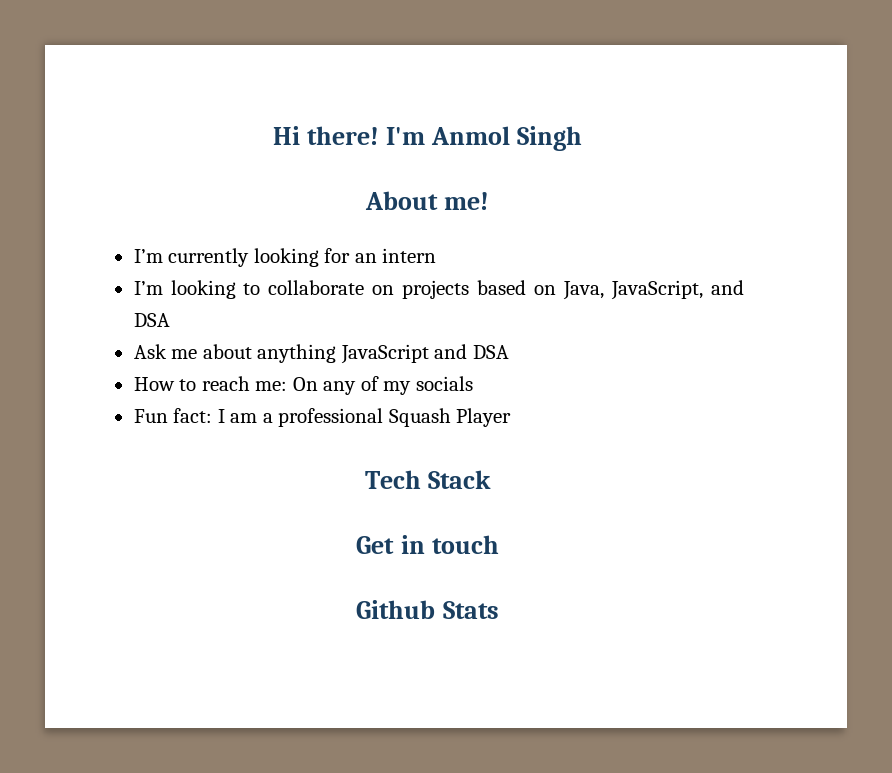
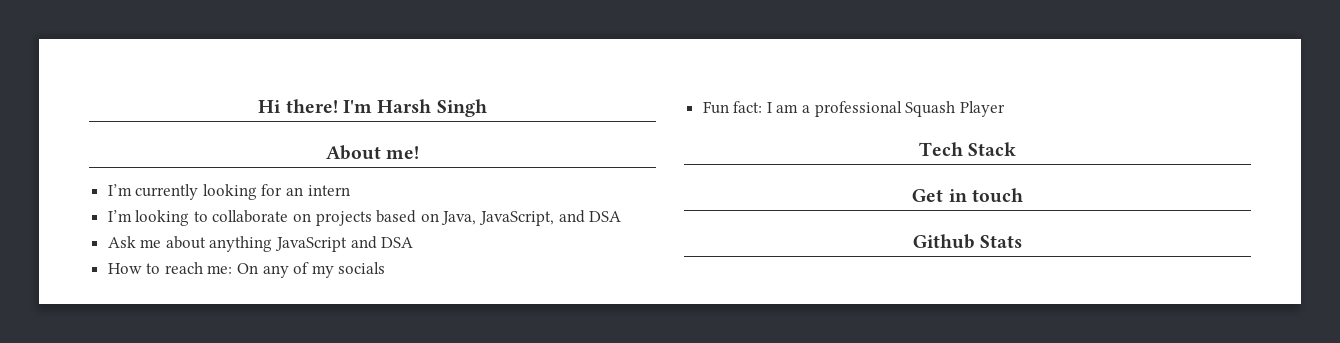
[431,126,511,145] Anmol -> [377,99,432,113] Harsh

